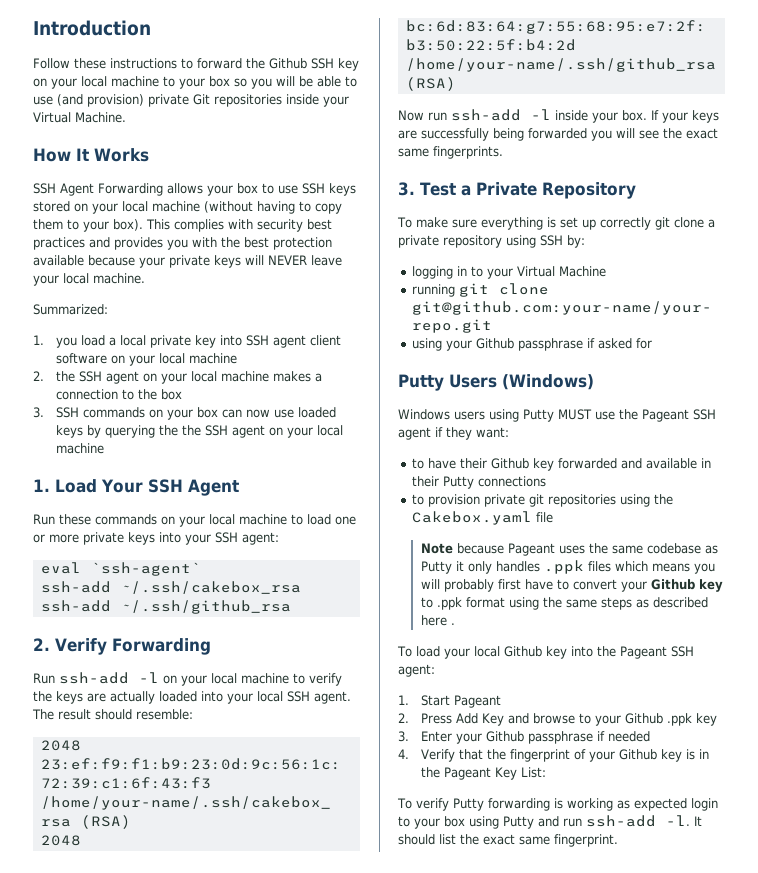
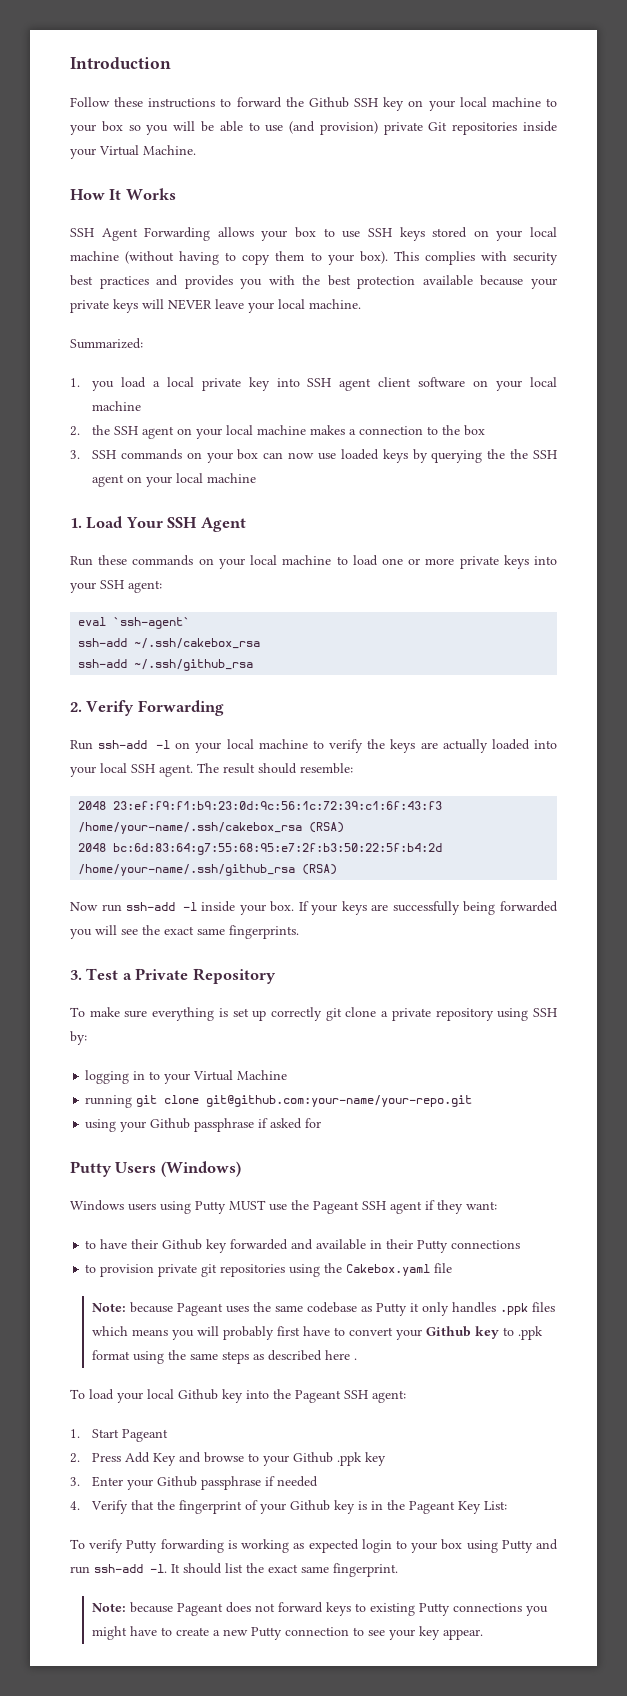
[420,543,453,554] Note -> [91,1303,126,1312] Note:
(618, 840) none -> [91,1602,548,1616] [91,1626,483,1640] // Note: because Pageant does not forward keys to existing Putty connections you might have to create a new Putty connection to see your key appear.

